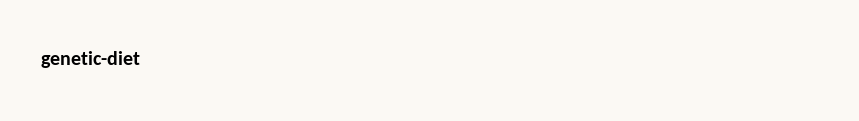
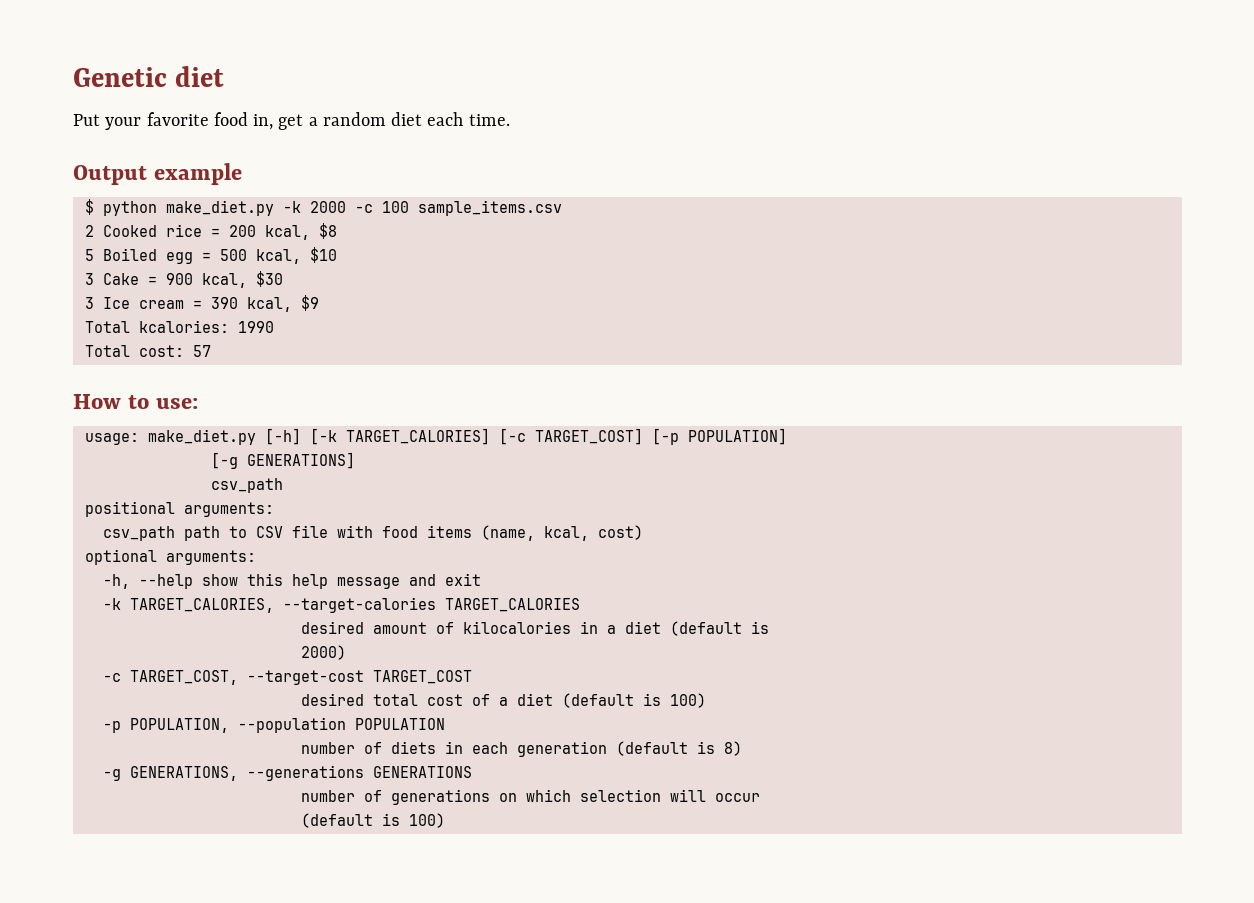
[41,51,140,68] genetic-diet -> [73,66,225,87] [73,112,510,130] [73,163,243,185] [84,199,562,216] [84,223,337,240] [84,247,337,264] [84,271,283,288] [84,295,319,312] [84,320,274,333] [84,345,211,357] [73,394,199,409] [84,428,787,445] [210,452,355,469] [210,478,283,493] [84,501,274,517] [102,525,643,541] [84,549,256,565] [102,573,481,589] [102,597,580,613] [300,621,769,636] [300,645,346,660] [102,670,472,685] [300,693,706,708] [102,717,445,733] [300,741,742,757] [102,765,472,781] [300,789,760,805] [300,813,445,828] Genetic diet // Put your favorite food in, get a random diet each time. // Output example // $ python make_diet.py -k 2000 -c 100 sample_items.csv // 2 Cooked rice = 200 kcal, $8 // 5 Boiled egg = 500 kcal, $10 // 3 Cake = 900 kcal, $30 // 3 Ice cream = 390 kcal, $9 // Total kcalories: 1990 // Total cost: 57 // How to use: // usage: make_diet.py [-h] [-k TARGET_CALORIES] [-c TARGET_COST] [-p POPULATION] // [-g GENERATIONS] // csv_path // positional arguments: // csv_path path to CSV file with food items (name, kcal, cost) // optional arguments: // -h, --help show this help message and exit // -k TARGET_CALORIES, --target-calories TARGET_CALORIES // desired amount of kilocalories in a diet (default is // 2000) // -c TARGET_COST, --target-cost TARGET_COST // desired total cost of a diet (default is 100) // -p POPULATION, --population POPULATION // number of diets in each generation (default is 8) // -g GENERATIONS, --generations GENERATIONS // number of generations on which selection will occur // (default is 100)

